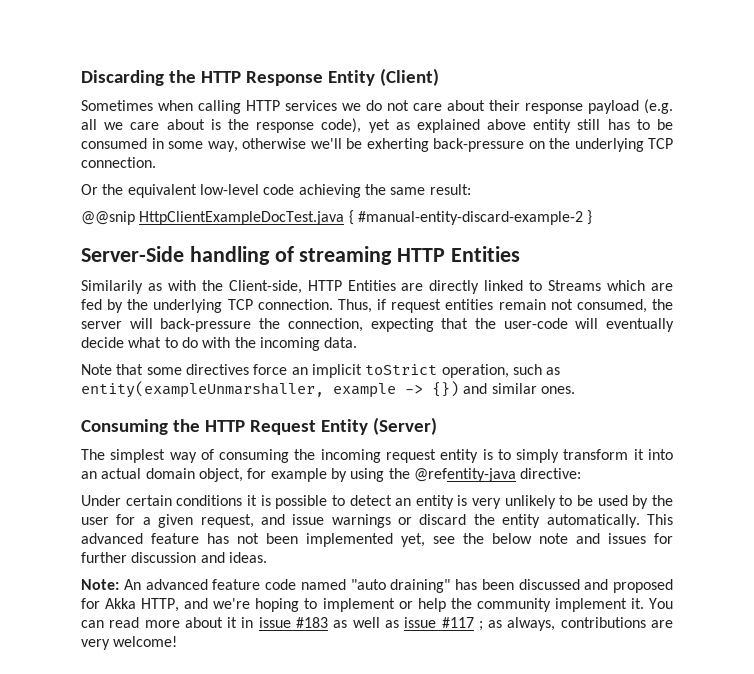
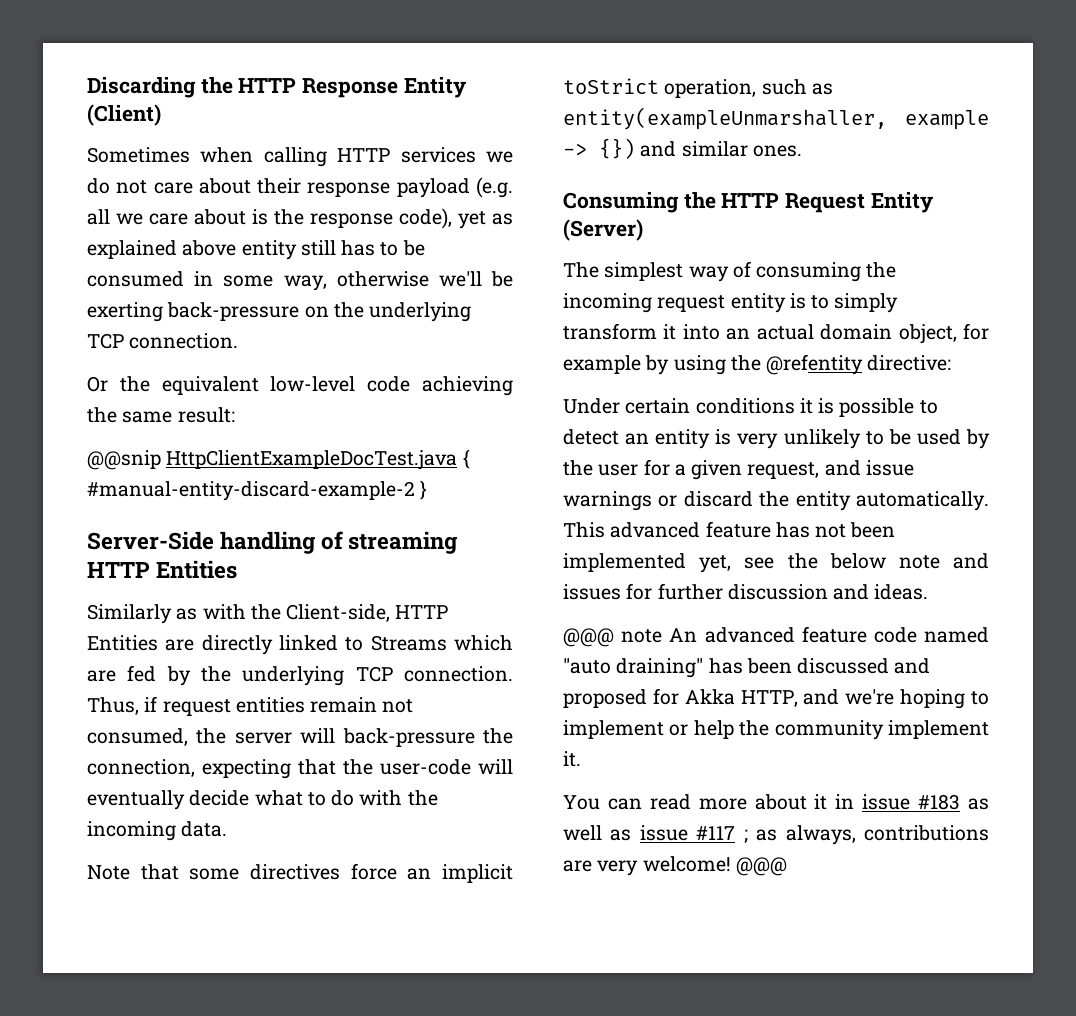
[366,138,429,152] exherting -> [87,302,163,322] exerting
[81,280,143,294] Similarily -> [87,604,172,624] Similarly
[413,468,516,482] @refentity-java -> [766,354,864,375] @refentity
[81,579,119,590] Note: -> [563,628,663,647] @@@ note
(644, 603) none -> (581, 759) //
(178, 641) none -> [735,857,787,876] @@@

